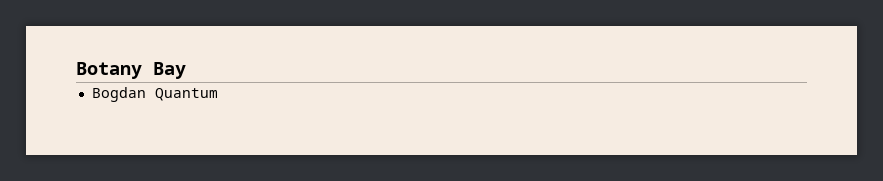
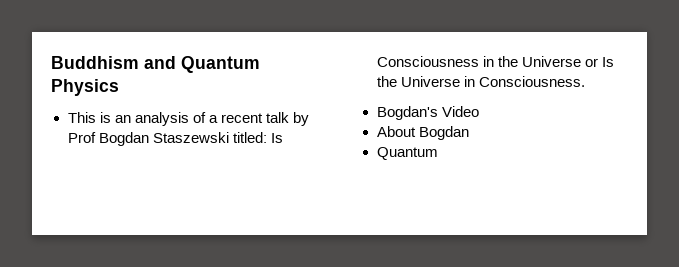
[76,62,186,79] [91,87,146,102] Botany Bay // Bogdan -> [51,56,260,73] [51,79,119,96] [67,112,309,126] [67,132,283,146] [376,56,614,67] [376,76,585,87] [376,106,479,120] [376,126,469,140] Buddhism and Quantum Physics // This is an analysis of a recent talk by Prof Bogdan Staszewski titled: Is Consciousness in the Universe or Is the Universe in Consciousness. // Bogdan's Video // About Bogdan //

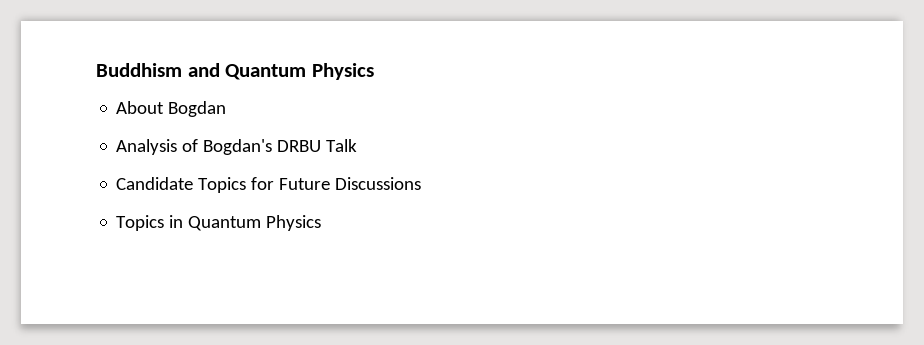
[67,112,309,126] [67,132,283,146] [376,56,614,67] [376,76,585,87] [376,106,479,120] [376,126,469,140] [376,147,438,160] This is an analysis of a recent talk by Prof Bogdan Staszewski titled: Is Consciousness in the Universe or Is the Universe in Consciousness. // Bogdan's Video // About Bogdan // Quantum -> [116,101,227,117] [116,139,358,155] [116,177,422,193] [116,215,322,231] About Bogdan // Analysis of Bogdan's DRBU Talk // Candidate Topics for Future Discussions // Topics in Quantum Physics

